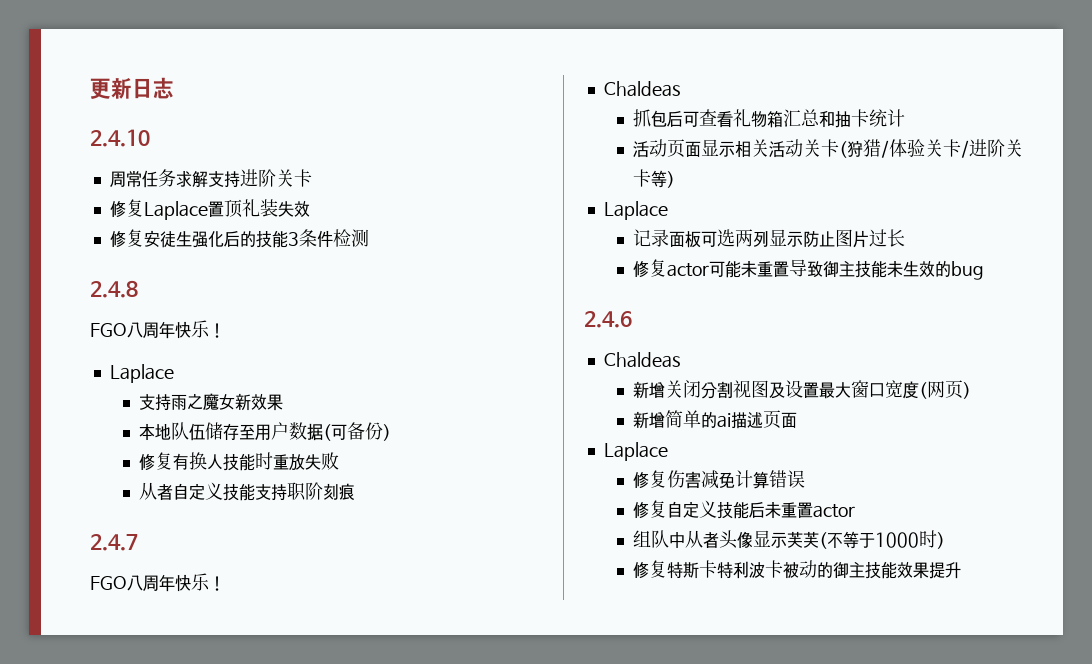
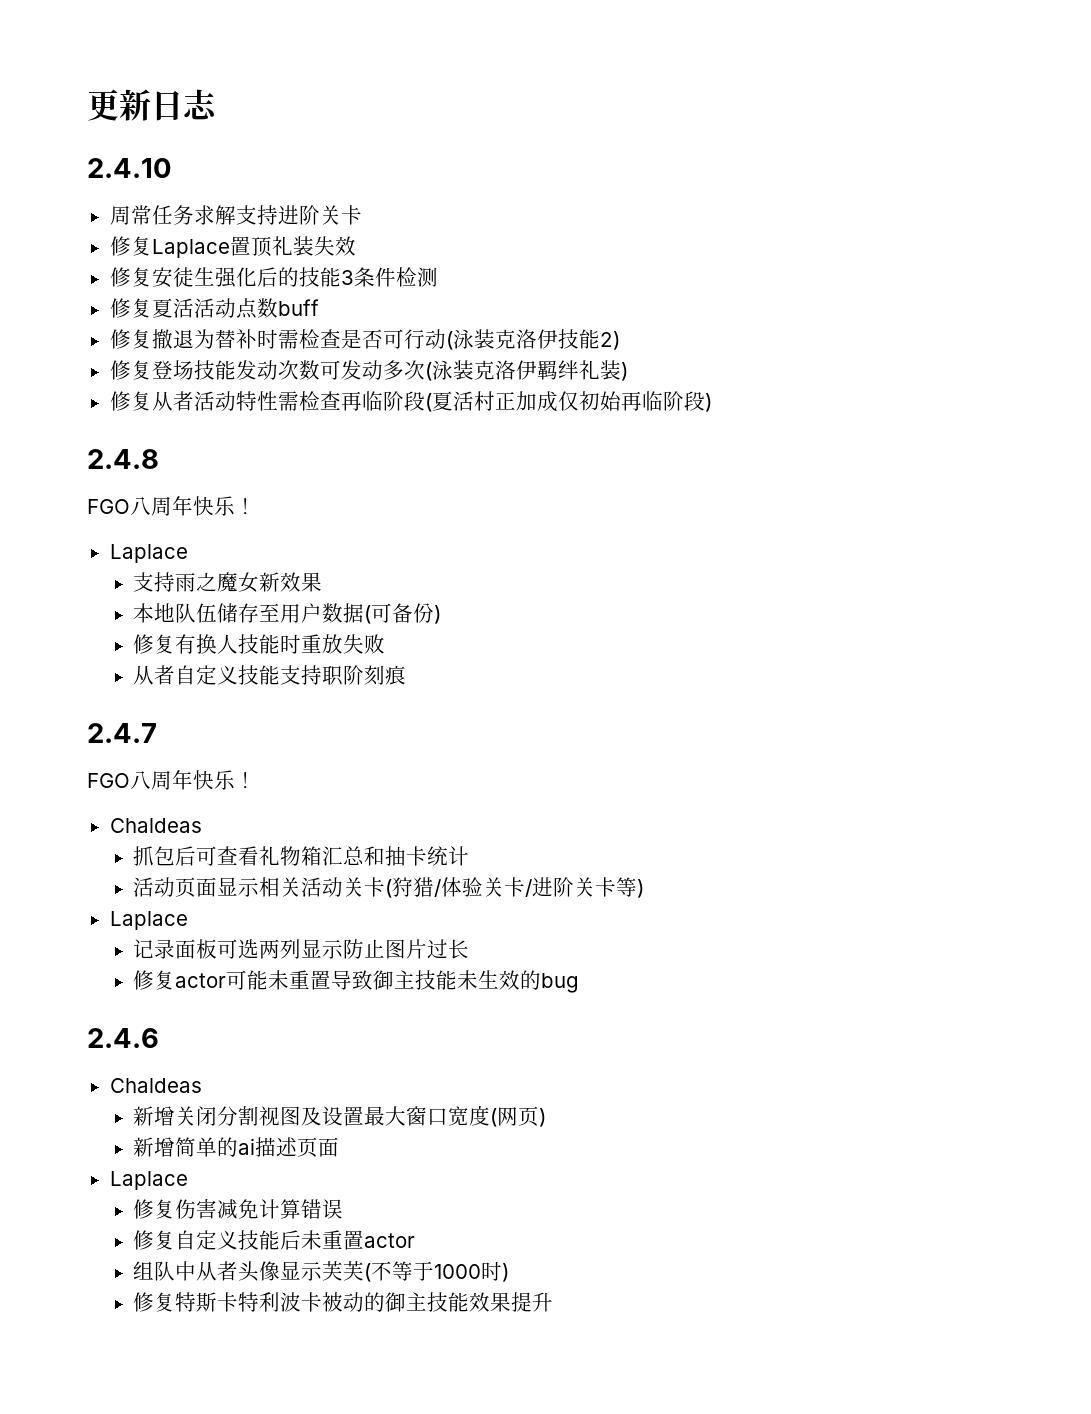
(369, 238) none -> [109,298,319,319] [109,329,620,350] [109,360,628,381] [109,391,712,412] // 修复夏活活动点数buff // 修复撤退为替补时需检查是否可行动(泳装克洛伊技能2) // 修复登场技能发动次数可发动多次(泳装克洛伊羁绊礼装) // 修复从者活动特性需检查再临阶段(夏活村正加成仅初始再临阶段)

